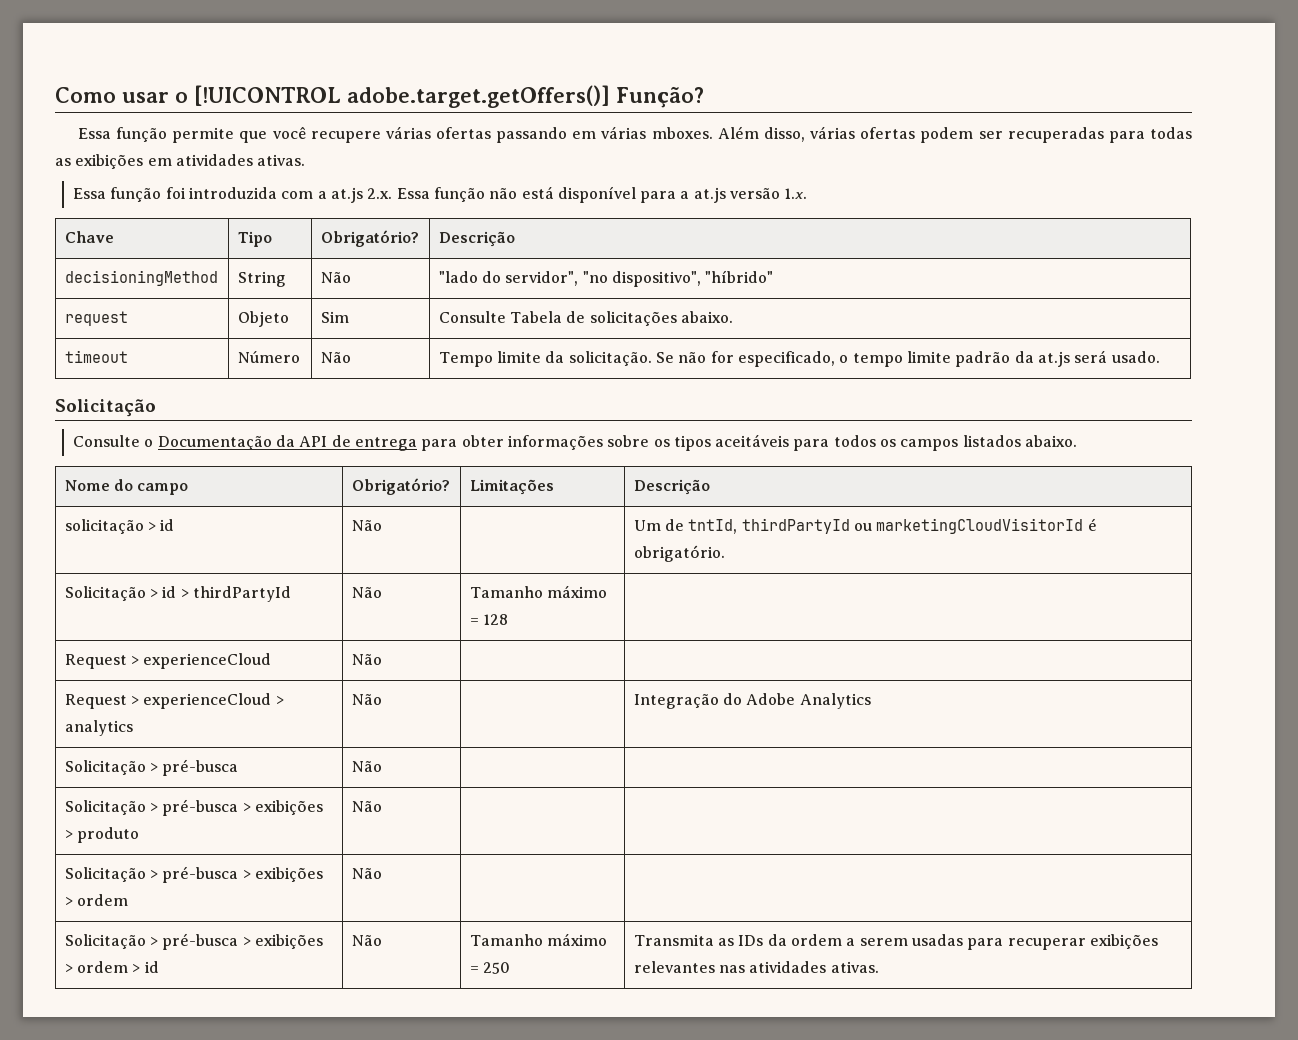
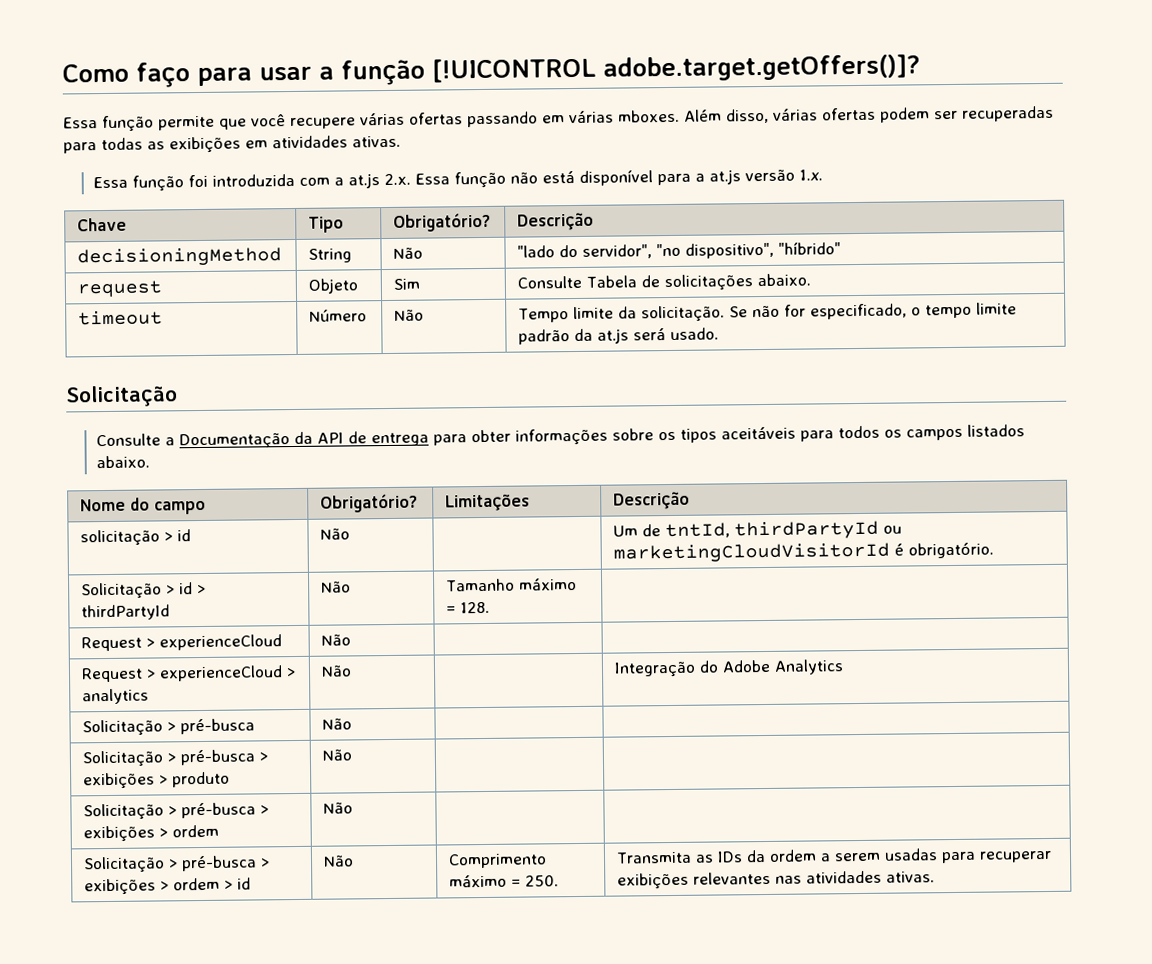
[122,85,704,108] usar o [!UICONTROL adobe.target.getOffers()] Função? -> [136,54,921,88] faço para usar a função [!UICONTROL adobe.target.getOffers()]?
[144,439,154,447] o -> [164,437,175,446] a
[483,614,509,625] 128 -> [460,601,491,614] 128.
[469,933,608,946] [469,962,511,974] Tamanho máximo = 250 -> [448,853,548,869] [449,874,560,888] Comprimento máximo = 250.

